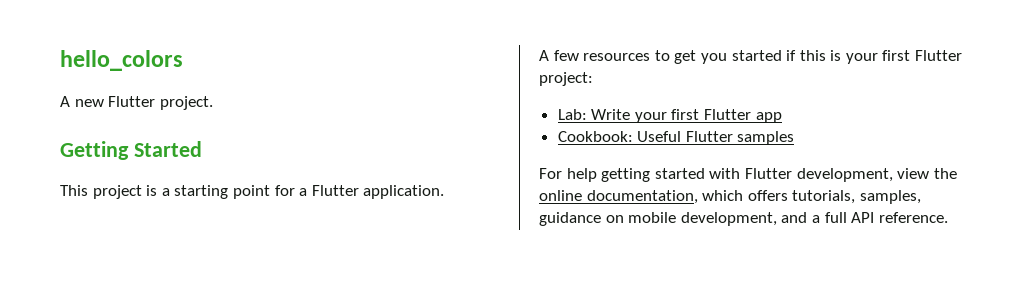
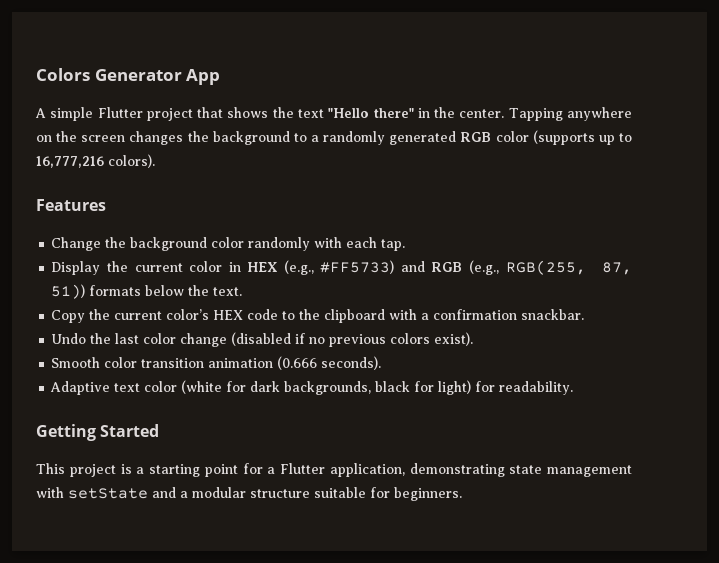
[60,50,183,71] [60,96,213,110] hello_colors // A new Flutter project. -> [36,68,221,85] [35,107,632,121] [36,130,632,145] [36,154,155,168] [36,199,106,211] [51,237,406,251] [51,260,632,275] [51,284,243,299] [51,309,585,323] [51,332,474,347] [51,356,382,370] [50,380,574,395] Colors Generator App // A simple Flutter project that shows the text "Hello there" in the center. Tapping anywhere on the screen changes the background to a randomly generated RGB color (supports up to 16,777,216 colors). // Features // Change the background color randomly with each tap. // Display the current color in HEX (e.g., #FF5733) and RGB (e.g., RGB(255, 87, 51)) formats below the text. // Copy the current color’s HEX code to the clipboard with a confirmation snackbar. // Undo the last color change (disabled if no previous colors exist). // Smooth color transition animation (0.666 seconds). // Adaptive text color (white for dark backgrounds, black for light) for readability.
[363,185,445,199] [539,50,963,64] [539,72,593,86] [557,109,782,123] [557,131,795,145] [539,168,957,182] [539,190,921,204] [539,212,948,226] application. // A few resources to get you started if this is your first Flutter project: // Lab: Write your first Flutter app // Cookbook: Useful Flutter samples // For help getting started with Flutter development, view the online documentation, which offers tutorials, samples, guidance on mobile development, and a full API reference. -> [329,463,632,477] [36,487,462,501] application, demonstrating state management with setState and a modular structure suitable for beginners.

